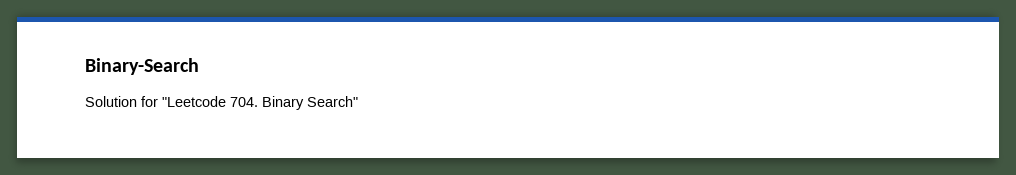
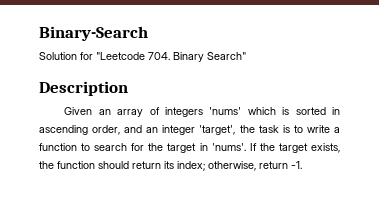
(358, 101) none -> [39,81,128,96] [64,107,340,117] [39,125,340,135] [39,143,340,153] [39,161,302,171] // Description // Given an array of integers 'nums' which is sorted in ascending order, and an integer 'target', the task is to write a function to search for the target in 'nums'. If the target exists, the function should return its index; otherwise, return -1.

